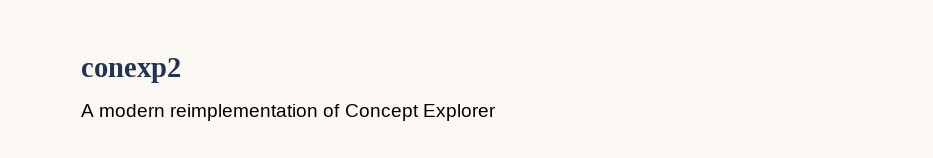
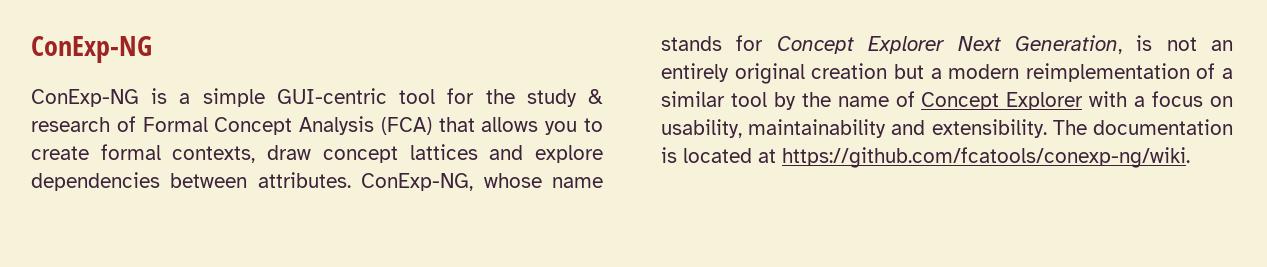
[81,58,181,83] [81,104,496,121] conexp2 // A modern reimplementation of Concept Explorer -> [31,36,152,63] [31,88,603,107] [31,116,603,135] [31,144,603,163] [31,172,603,191] [661,35,1233,54] [661,63,1233,84] [661,91,1233,110] [661,119,1233,138] [661,147,1190,168] ConExp-NG // ConExp-NG is a simple GUI-centric tool for the study & research of Formal Concept Analysis (FCA) that allows you to create formal contexts, draw concept lattices and explore dependencies between attributes. ConExp-NG, whose name stands for Concept Explorer Next Generation, is not an entirely original creation but a modern reimplementation of a similar tool by the name of Concept Explorer with a focus on usability, maintainability and extensibility. The documentation is located at https://github.com/fcatools/conexp-ng/wiki.

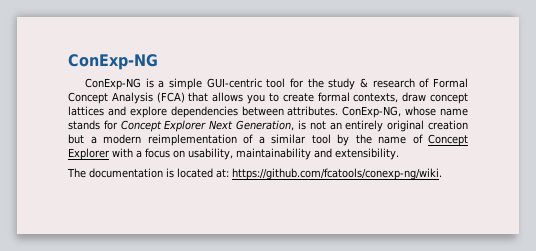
(1047, 128) none -> (399, 154) //
[758,149,776,163] at -> [216,169,229,178] at:

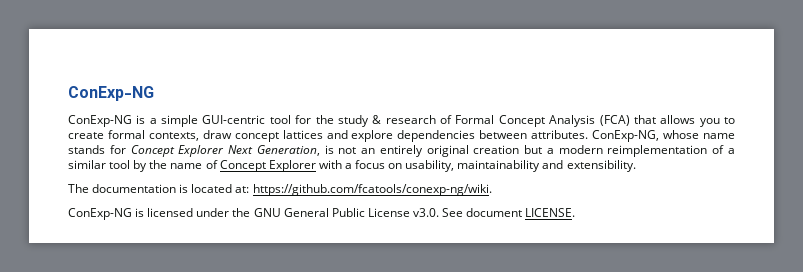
(442, 174) none -> [68,208,576,220] // ConExp-NG is licensed under the GNU General Public License v3.0. See document LICENSE.

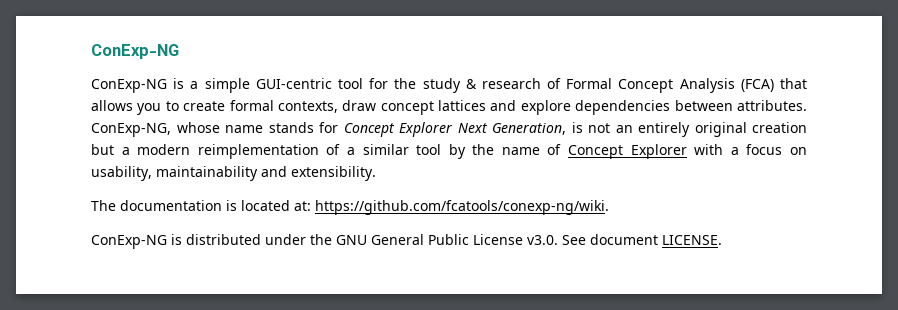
[147,208,194,217] licensed -> [186,234,261,245] distributed

